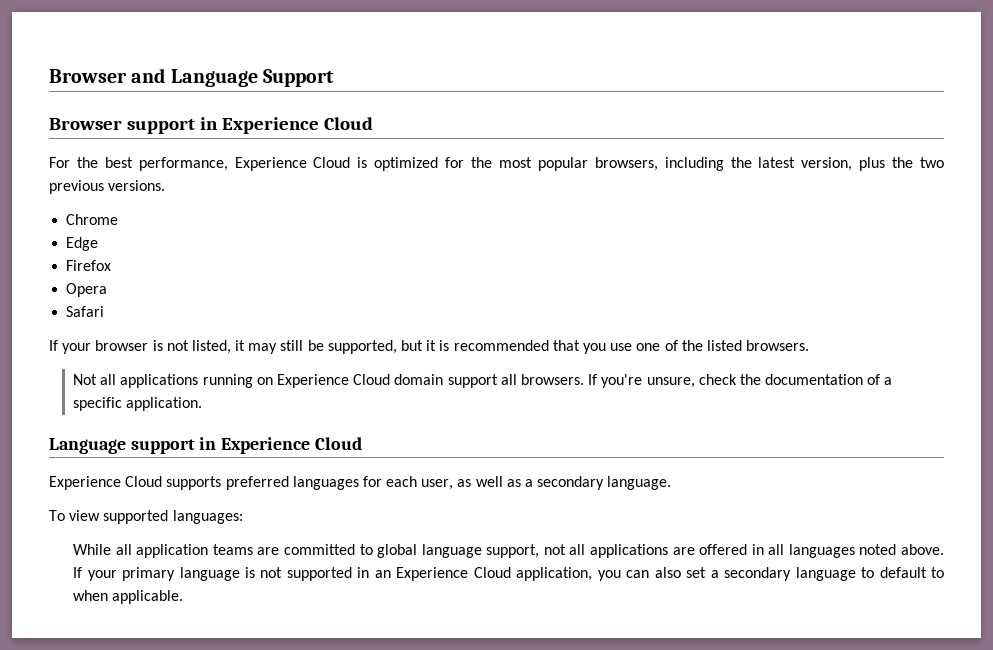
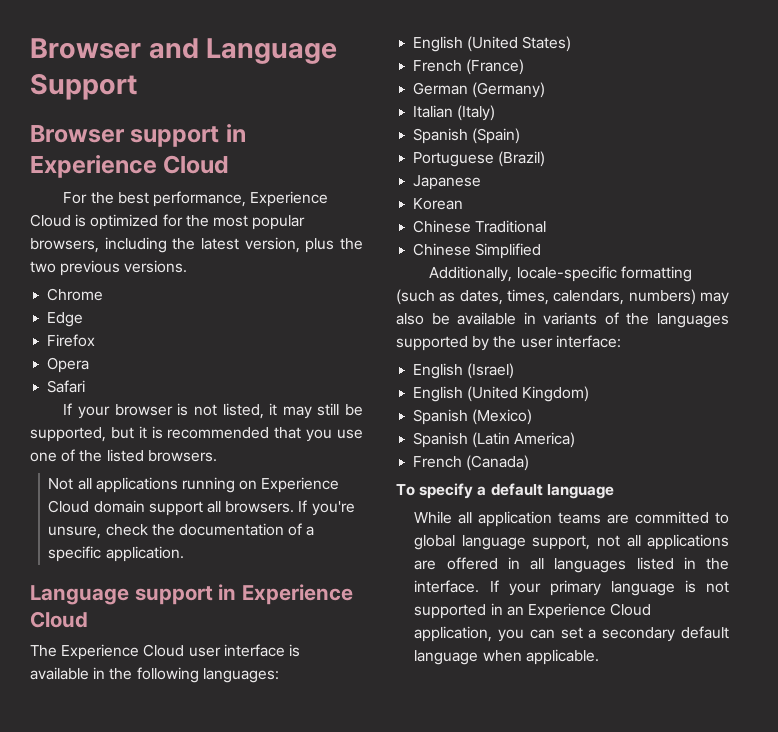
[49,476,672,490] [49,510,243,524] Experience Cloud supports preferred languages for each user, as well as a secondary language. // To view supported languages: -> [30,644,300,660] [30,667,279,683] [413,36,572,52] [413,59,525,75] [413,82,546,98] [413,105,496,121] [413,128,521,144] [413,151,546,167] [413,175,482,190] [413,198,464,210] [413,220,547,233] [413,243,542,259] [429,266,692,282] [396,289,729,305] [396,312,729,328] [396,335,621,351] [413,363,515,379] [413,386,590,402] [413,409,533,425] [413,432,576,448] [413,455,530,471] [396,483,614,499] The Experience Cloud user interface is available in the following languages: // English (United States) // French (France) // German (Germany) // Italian (Italy) // Spanish (Spain) // Portuguese (Brazil) // Japanese // Korean // Chinese Traditional // Chinese Simplified // Additionally, locale-specific formatting (such as dates, times, calendars, numbers) may also be available in variants of the languages supported by the user interface: // English (Israel) // English (United Kingdom) // Spanish (Mexico) // Spanish (Latin America) // French (Canada) // To specify a default language
[859,544,944,555] noted above. -> [636,557,729,570] [414,580,480,593] listed in the interface.
[654,567,681,578] also -> (555, 634) none
[795,567,945,581] language to default to -> [681,626,729,639] [414,650,479,665] default language

